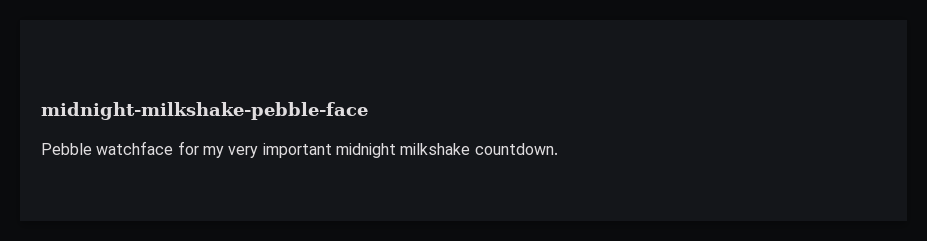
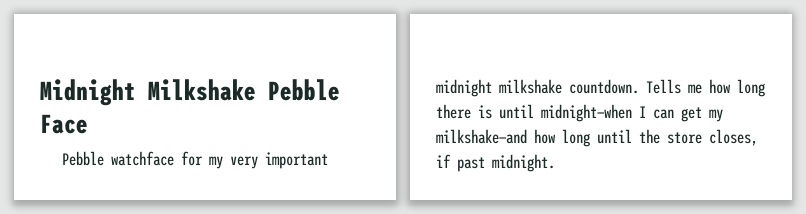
[41,102,368,120] midnight-milkshake-pebble-face -> [40,79,340,106] [40,114,88,134] Midnight Milkshake Pebble Face
(558, 149) none -> [646,79,765,97] [436,104,723,122] [436,129,758,147] [436,154,555,172] Tells me how long there is until midnight—when I can get my milkshake—and how long until the store closes, if past midnight.

